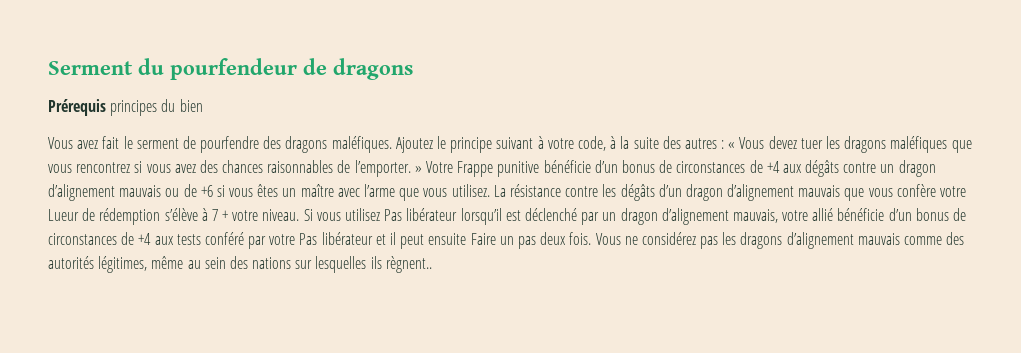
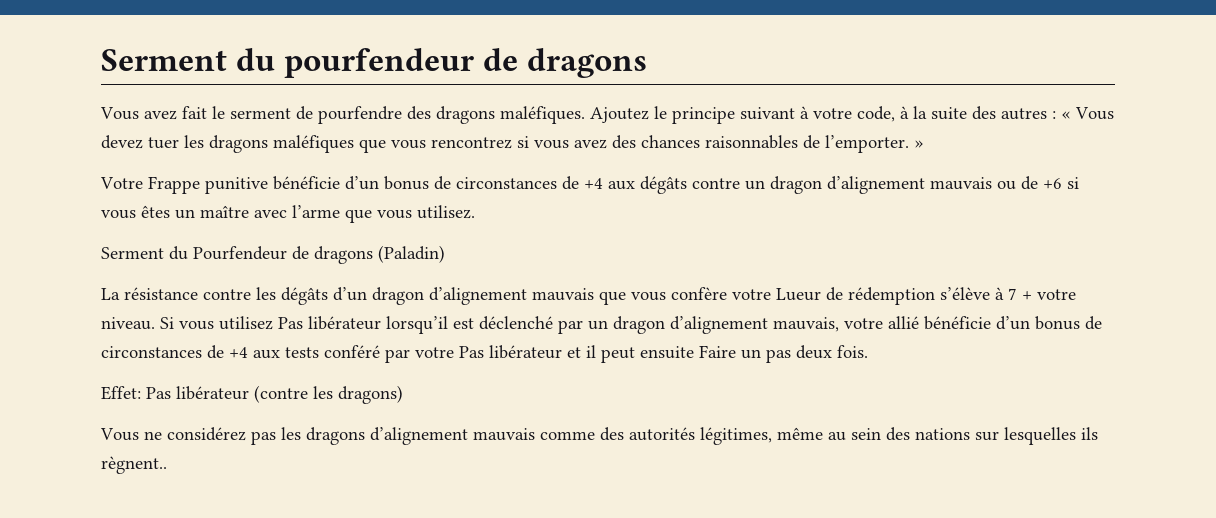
[48,99,203,116] // Prérequis principes du bien -> (648, 63) none
(422, 169) none -> (924, 144) //
(490, 190) none -> [101,245,445,264] // Serment du Pourfendeur de dragons (Paladin) //
(592, 238) none -> [101,385,403,404] // Effet: Pas libérateur (contre les dragons) //

